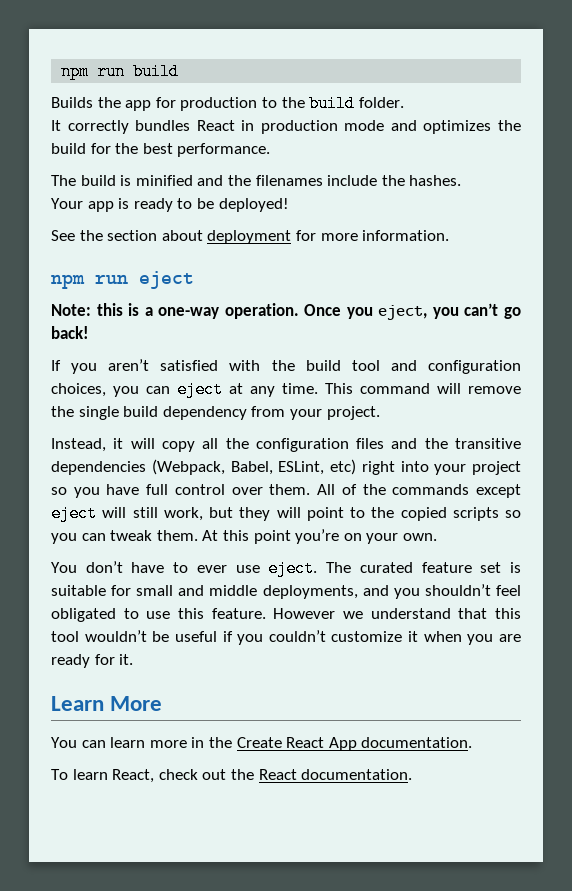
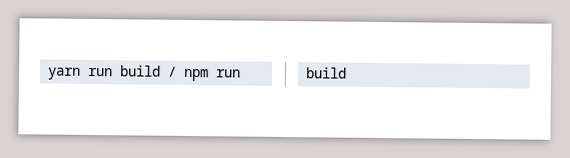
(61, 71) none -> [47,65,178,80] yarn run build /
[51,95,404,112] [51,120,521,134] [51,143,271,157] [51,175,462,186] [51,198,289,212] [51,230,450,244] [51,271,194,289] [51,303,521,320] [51,326,89,339] [51,359,521,374] [51,381,521,398] [51,406,380,420] [51,438,521,452] [51,459,521,475] [51,484,522,498] [51,505,521,522] [51,529,437,544] [51,560,521,577] [51,584,521,599] [51,608,521,622] [51,630,521,645] [51,654,134,668] [51,696,163,711] [51,737,473,751] [51,769,413,783] // Builds the app for production to the build folder. // It correctly bundles React in production mode and optimizes the build for the best performance. // The build is minified and the filenames include the hashes. // Your app is ready to be deployed! // See the section about deployment for more information. // npm run eject // Note: this is a one-way operation. Once you eject, you can’t go back! // If you aren’t satisfied with the build tool and configuration choices, you can eject at any time. This command will remove the single build dependency from your project. // Instead, it will copy all the configuration files and the transitive dependencies (Webpack, Babel, ESLint, etc) right into your project so you have full control over them. All of the commands except eject will still work, but they will point to the copied scripts so you can tweak them. At this point you’re on your own. // You don’t have to ever use eject. The curated feature set is suitable for small and middle deployments, and you shouldn’t feel obligated to use this feature. However we understand that this tool wouldn’t be useful if you couldn’t customize it when you are ready for it. // Learn More // You can learn more in the Create React App documentation. // To learn React, check out the React documentation. -> (348, 73) none

